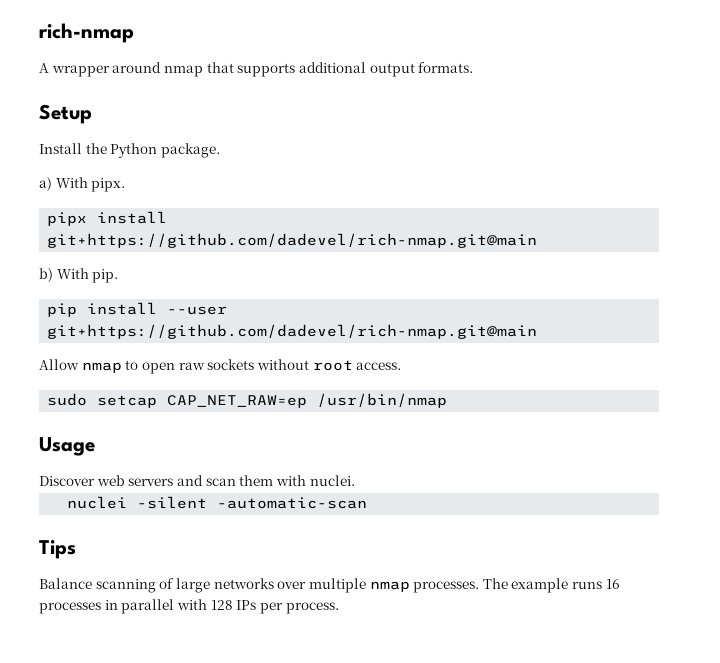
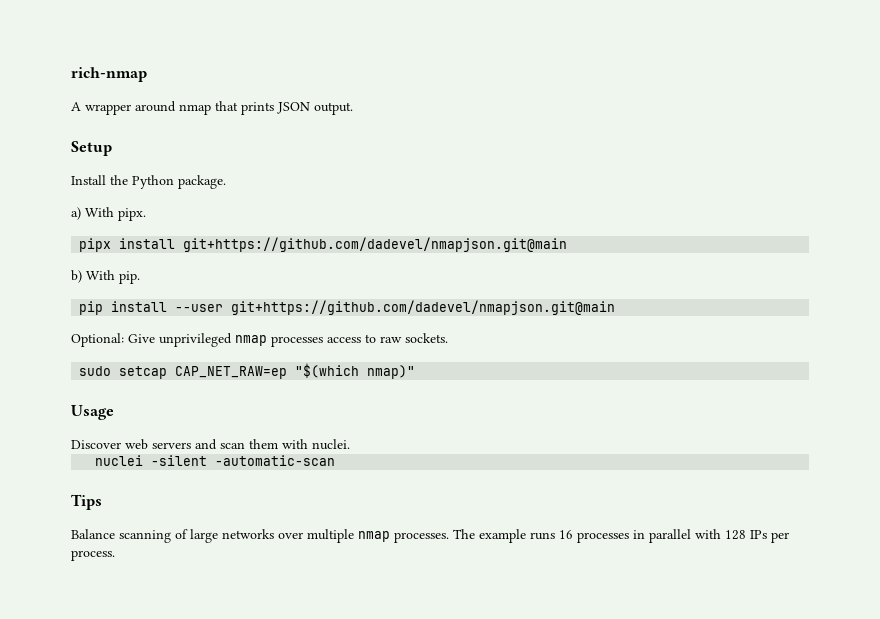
[237,62,474,77] supports additional output formats. -> [241,102,353,115] prints JSON output.
[47,233,538,248] git+https://github.com/dadevel/rich-nmap.git@main -> [183,237,568,252] git+https://github.com/dadevel/nmapjson.git@main
[47,324,538,339] [39,359,402,374] git+https://github.com/dadevel/rich-nmap.git@main // Allow nmap to open raw sockets without root access. -> [231,300,616,315] [71,333,448,347] git+https://github.com/dadevel/nmapjson.git@main // Optional: Give unprivileged nmap processes access to raw sockets.
[317,393,448,408] /usr/bin/nmap -> [295,363,416,379] "$(which nmap)"

